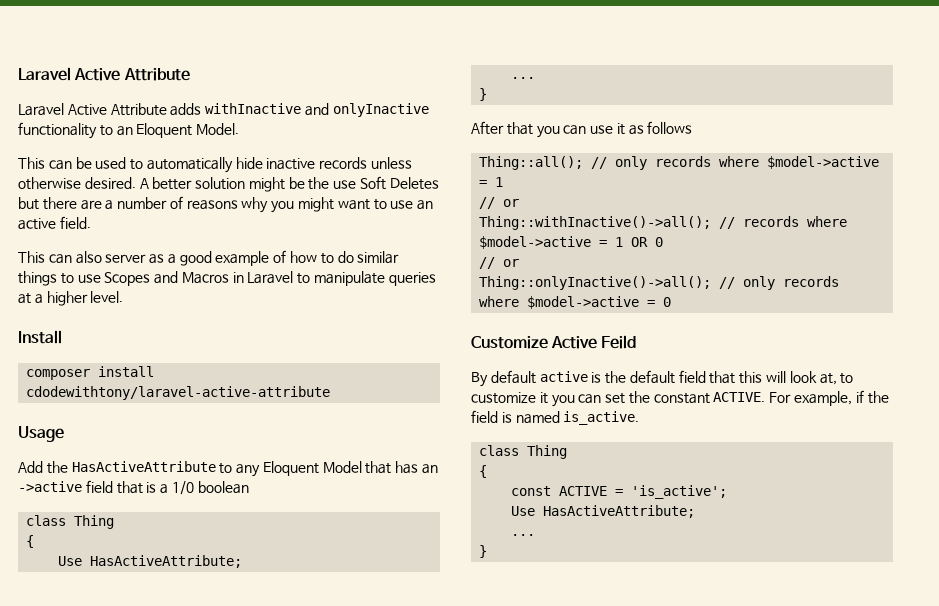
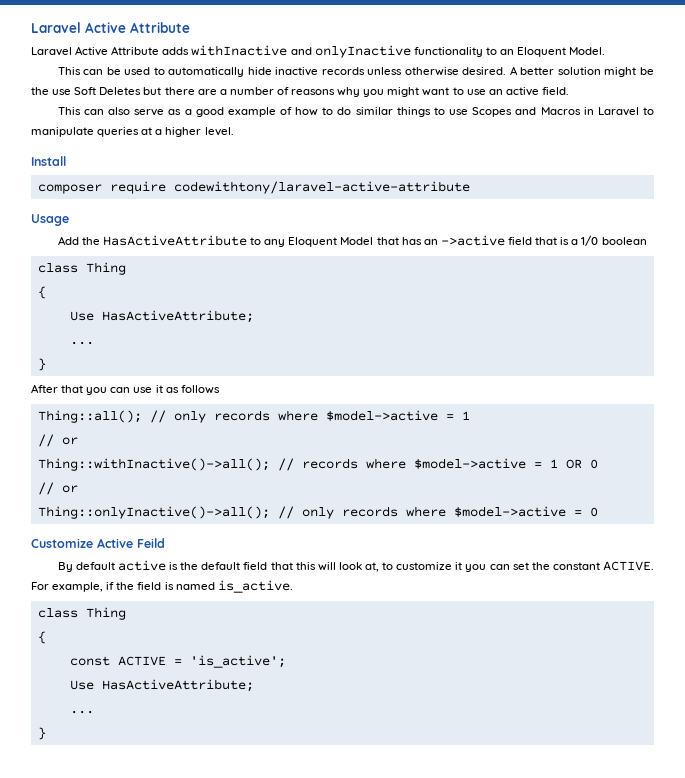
[105,254,147,263] server -> [134,109,165,116] serve
[98,366,155,377] [26,386,331,400] install cdodewithtony/laravel-active-attribute -> [109,181,470,194] require codewithtony/laravel-active-attribute

